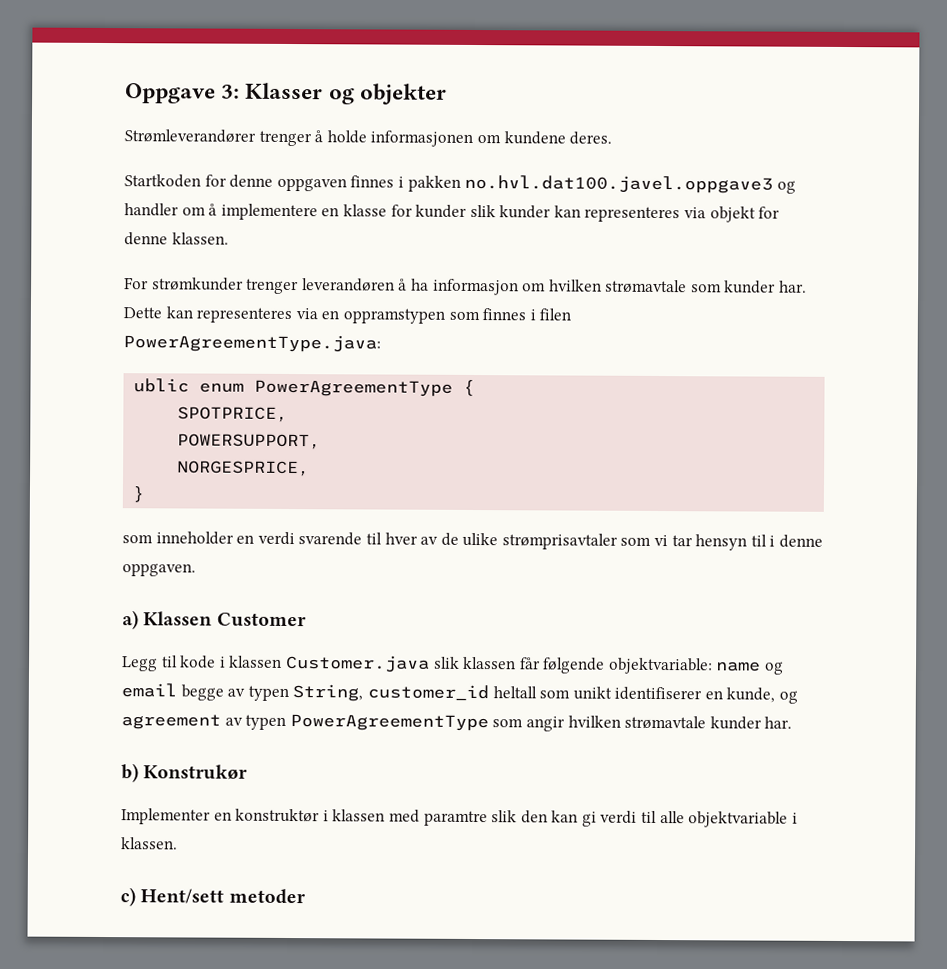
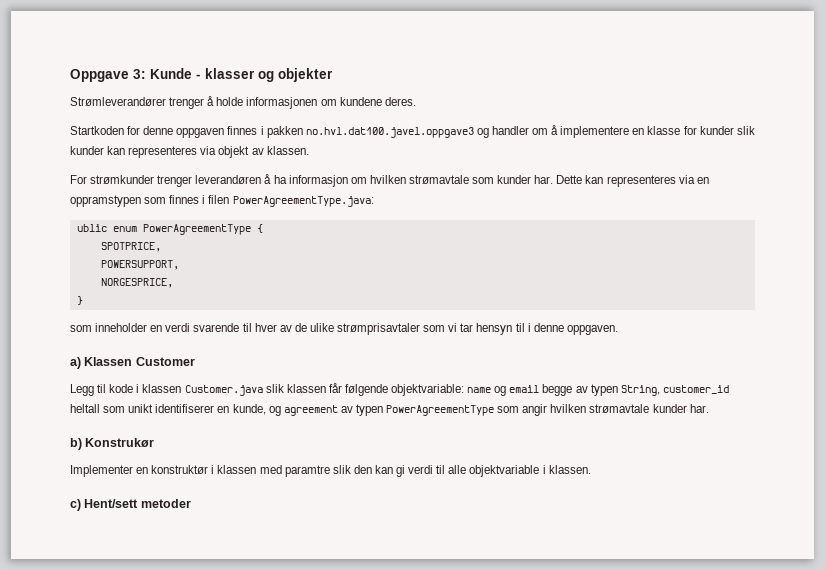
[245,82,324,100] Klasser -> [150,68,255,79] Kunde - klasser
[758,206,781,219] [124,232,168,246] for denne -> [251,148,264,155] av

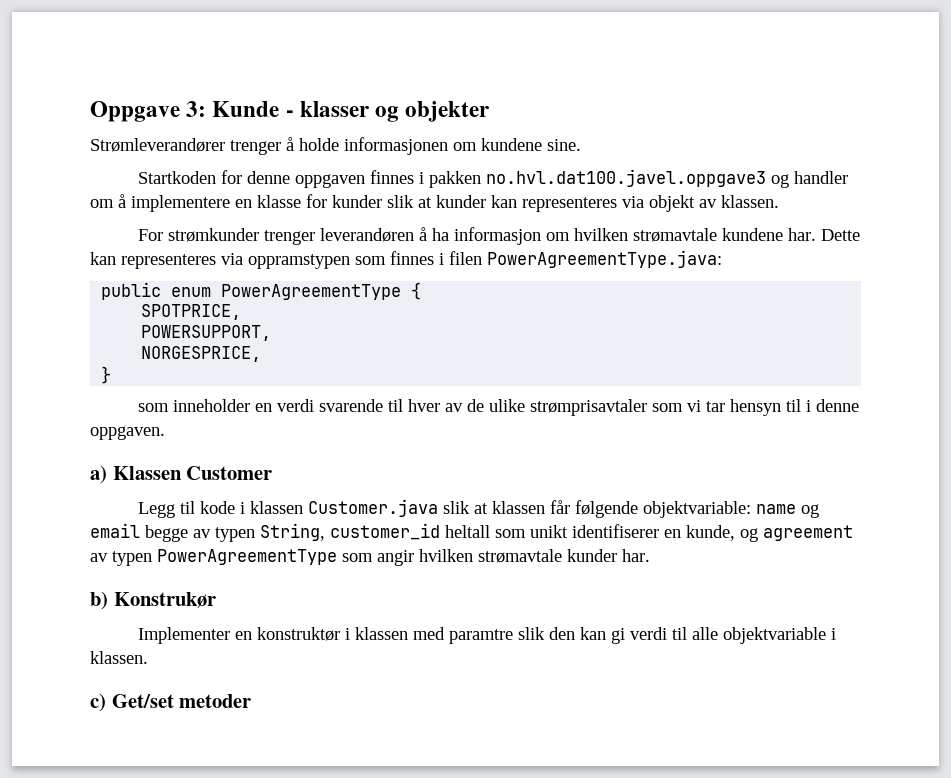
[384,97,416,106] deres. -> [547,139,581,151] sine.
(755, 130) none -> [418,197,432,208] at
[472,175,532,184] som kunder -> [721,228,783,241] kundene
[696,177,709,184] en -> (243, 259) none
[76,224,107,232] ublic -> [101,282,162,300] public
(284, 388) none -> [473,503,488,514] at
[84,499,139,508] Hent/sett -> [111,694,174,708] Get/set

